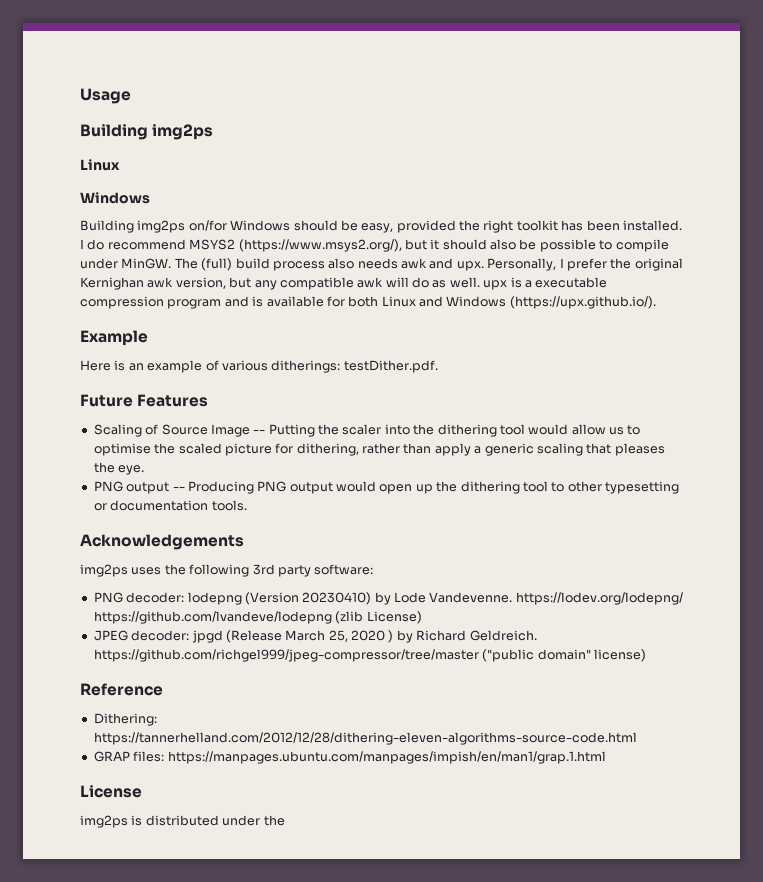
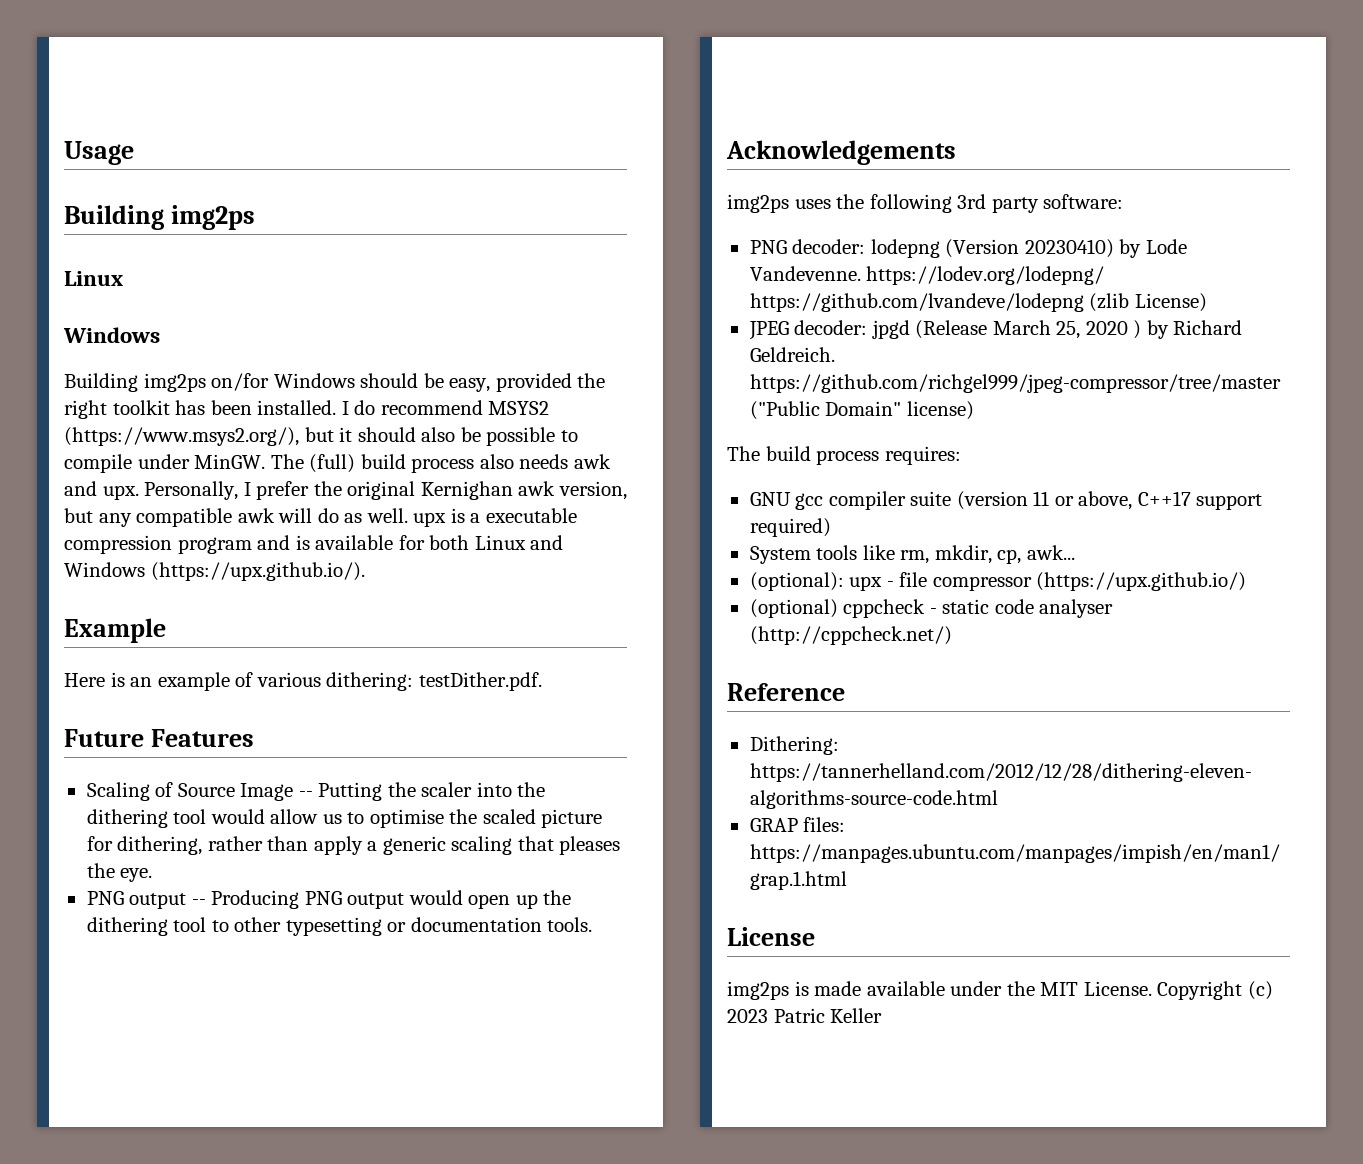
[271,360,341,373] ditherings: -> [326,672,414,691] dithering:
[482,649,591,662] ("public domain" -> [749,401,902,420] ("Public Domain"
(646, 655) none -> [727,446,961,465] [749,491,1263,510] [749,518,831,537] [749,545,1075,564] [749,572,1247,591] [749,599,1114,618] [749,626,952,645] // The build process requires: // GNU gcc compiler suite (version 11 or above, C++17 support required) // System tools like rm, mkdir, cp, awk... // (optional): upx - file compressor (https://upx.github.io/) // (optional) cppcheck - static code analyser (http://cppcheck.net/)
[145,815,285,826] distributed under the -> [814,981,1273,1000] [727,1008,883,1023] made available under the MIT License. Copyright (c) 2023 Patric Keller

